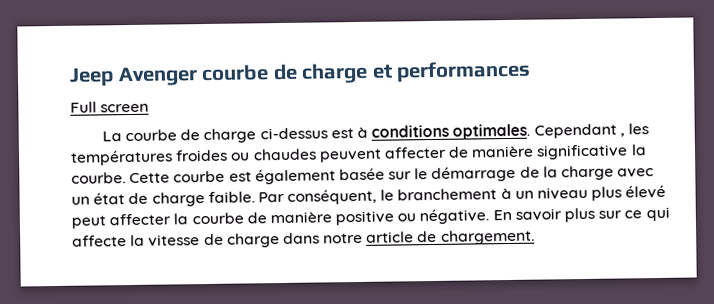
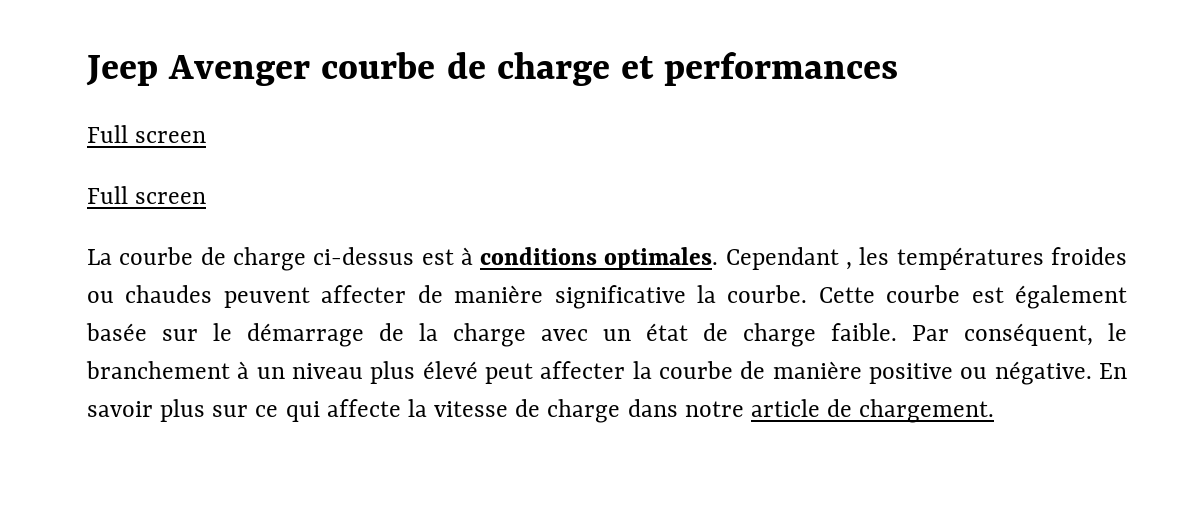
(150, 108) none -> [87,186,207,204] // Full screen

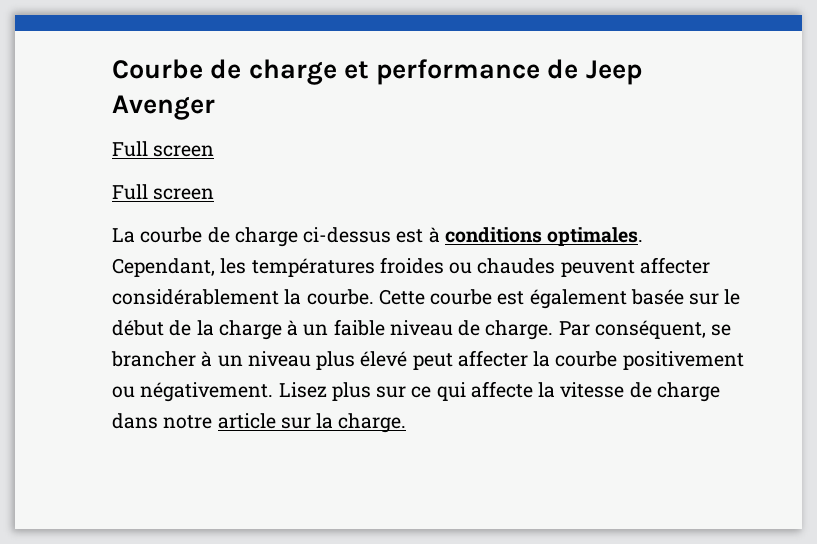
[86,52,899,86] Jeep Avenger courbe de charge et performances -> [112,59,642,85] [112,95,215,120] Courbe de charge et performance de Jeep Avenger
[725,247,853,270] Cependant , -> [112,258,215,277] Cependant,
[417,285,686,309] de manière significative -> [112,289,279,305] considérablement
[247,323,364,347] démarrage -> [112,320,164,336] début
[541,323,1127,347] [86,361,230,379] avec un état de charge faible. Par conséquent, le branchement -> [287,319,732,340] [111,351,196,367] à un faible niveau de charge. Par conséquent, se brancher
[740,361,1128,385] [87,401,153,417] de manière positive ou négative. En savoir -> [622,351,744,370] [112,382,327,402] positivement ou négativement. Lisez
[827,399,995,423] de chargement. -> [280,413,407,433] sur la charge.

